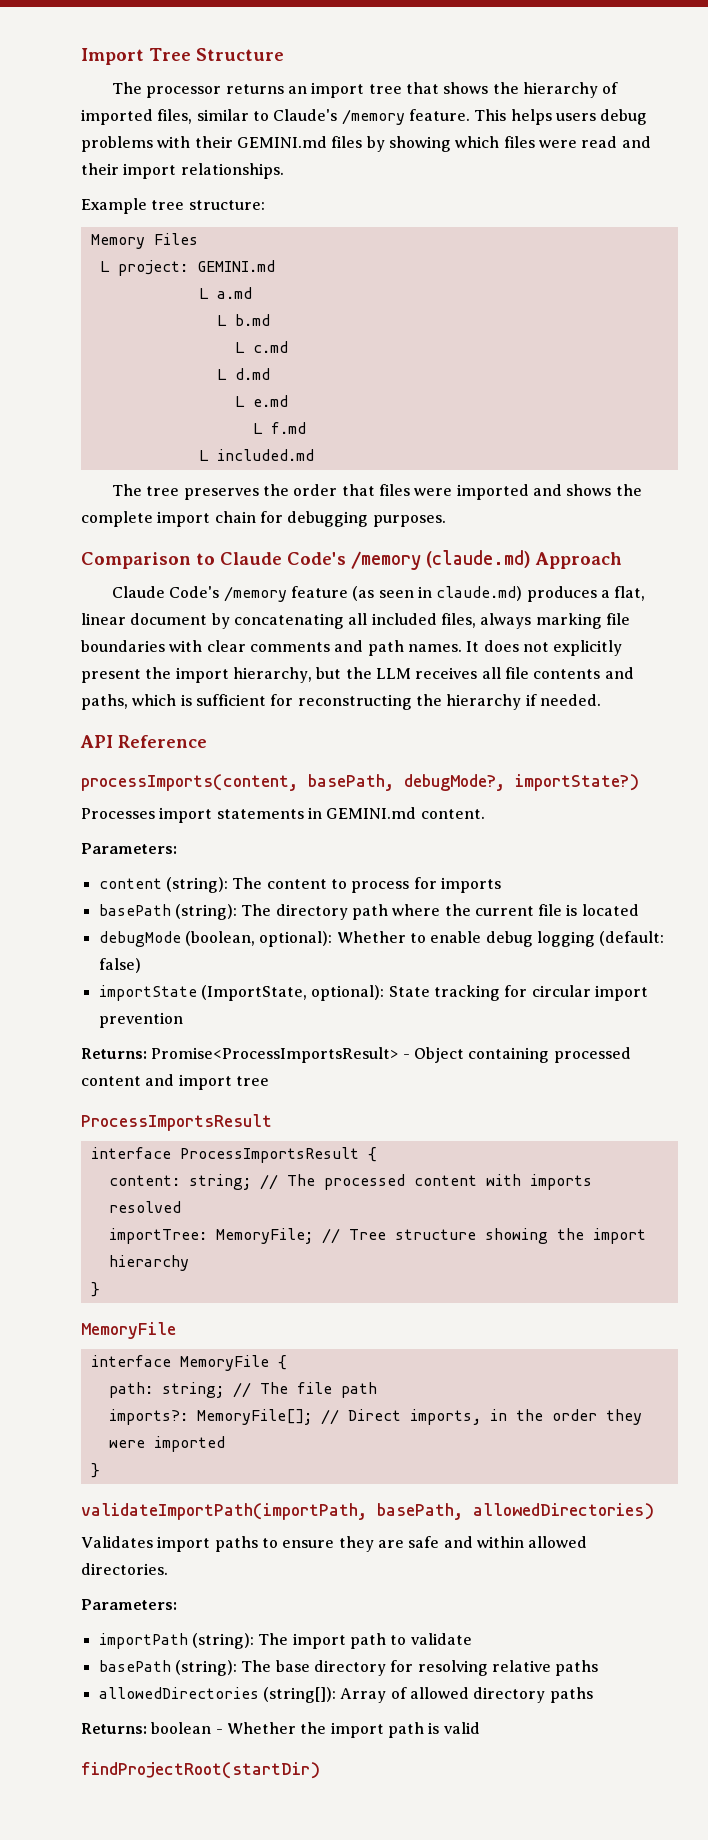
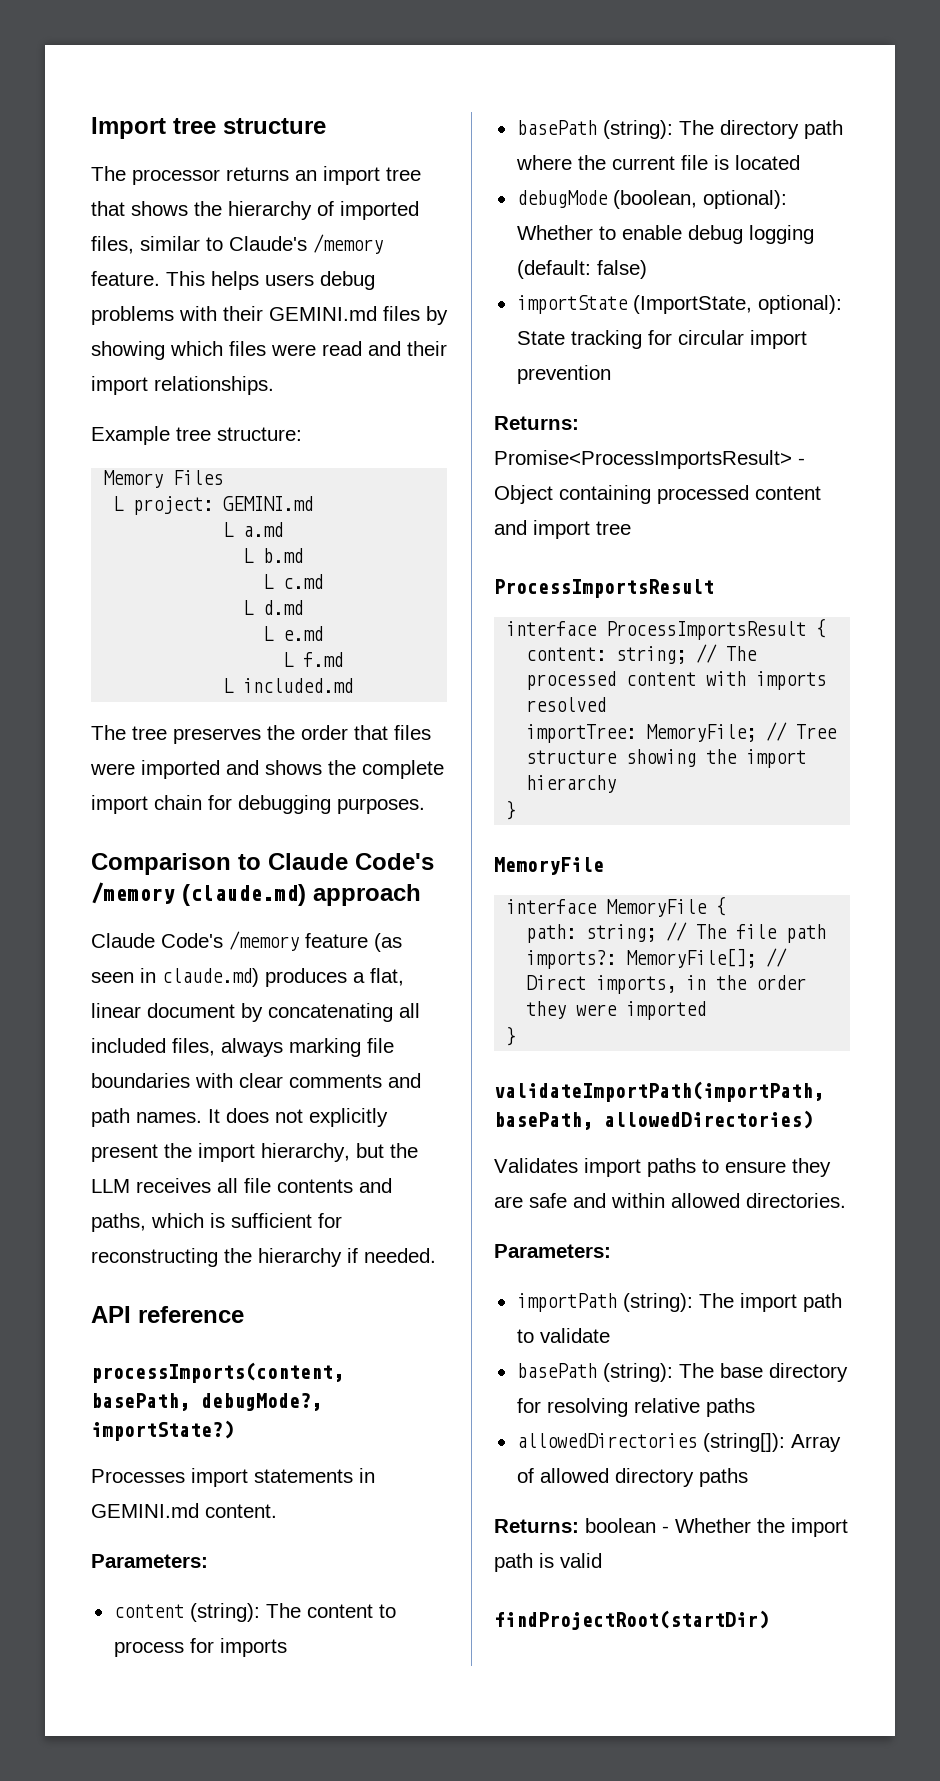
[149,48,284,61] Tree Structure -> [173,118,326,134] tree structure
[535,552,622,569] Approach -> [313,884,421,906] approach
[118,735,207,748] Reference -> [138,1306,244,1323] reference

